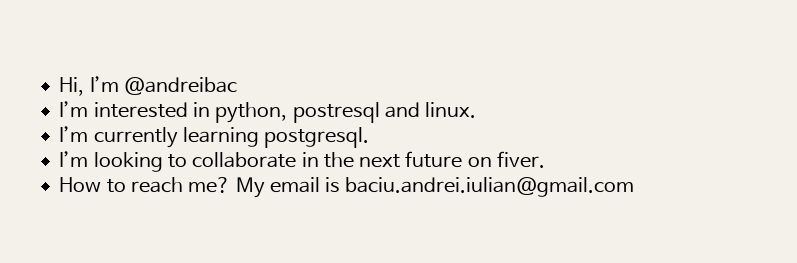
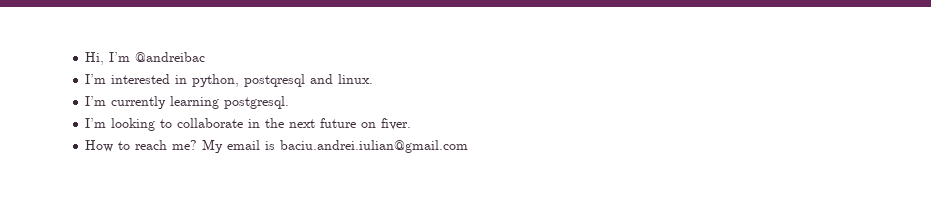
[292,102,380,123] postresql -> [244,74,306,87] postqresql

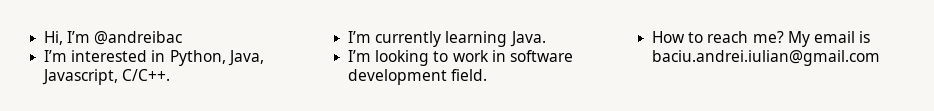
[192,74,374,87] python, postqresql and linux. -> [169,50,264,66] [42,69,171,85] Python, Java, Javascript, C/C++.
[224,96,290,109] postgresql. -> [509,31,546,47] Java.
[177,118,412,130] collaborate in the next future on fiver. -> [452,50,573,62] [348,69,488,85] work in software development field.

